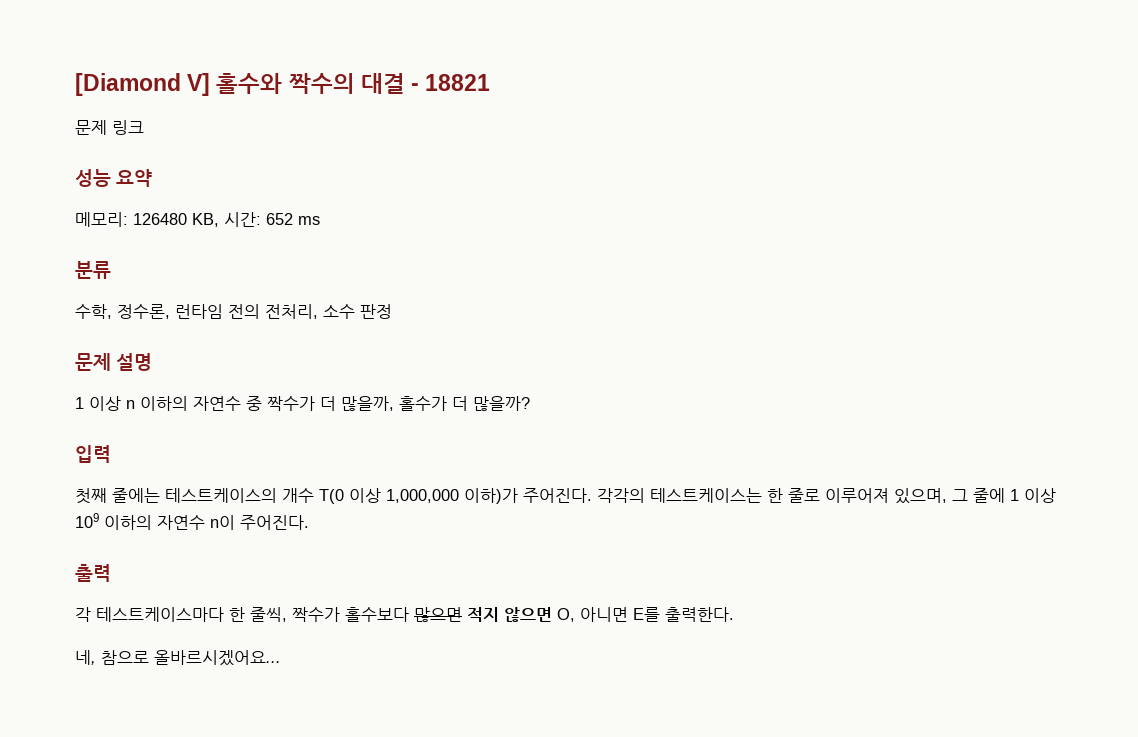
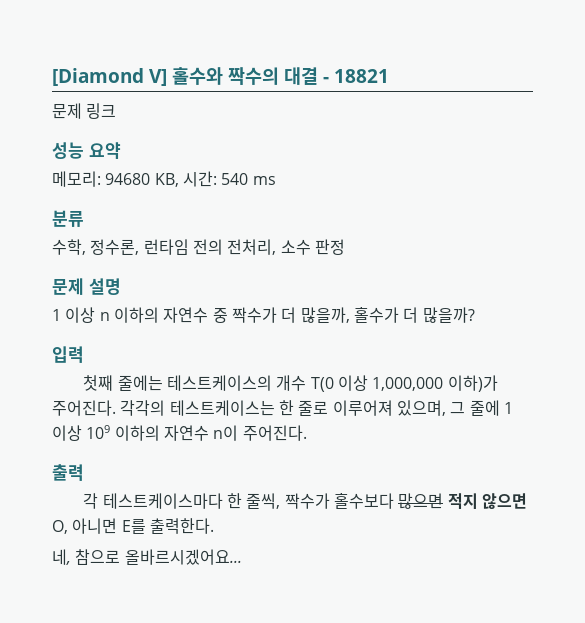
[133,213,187,225] 126480 -> [105,173,151,185] 94680
[266,213,293,225] 652 -> [221,173,249,185] 540

